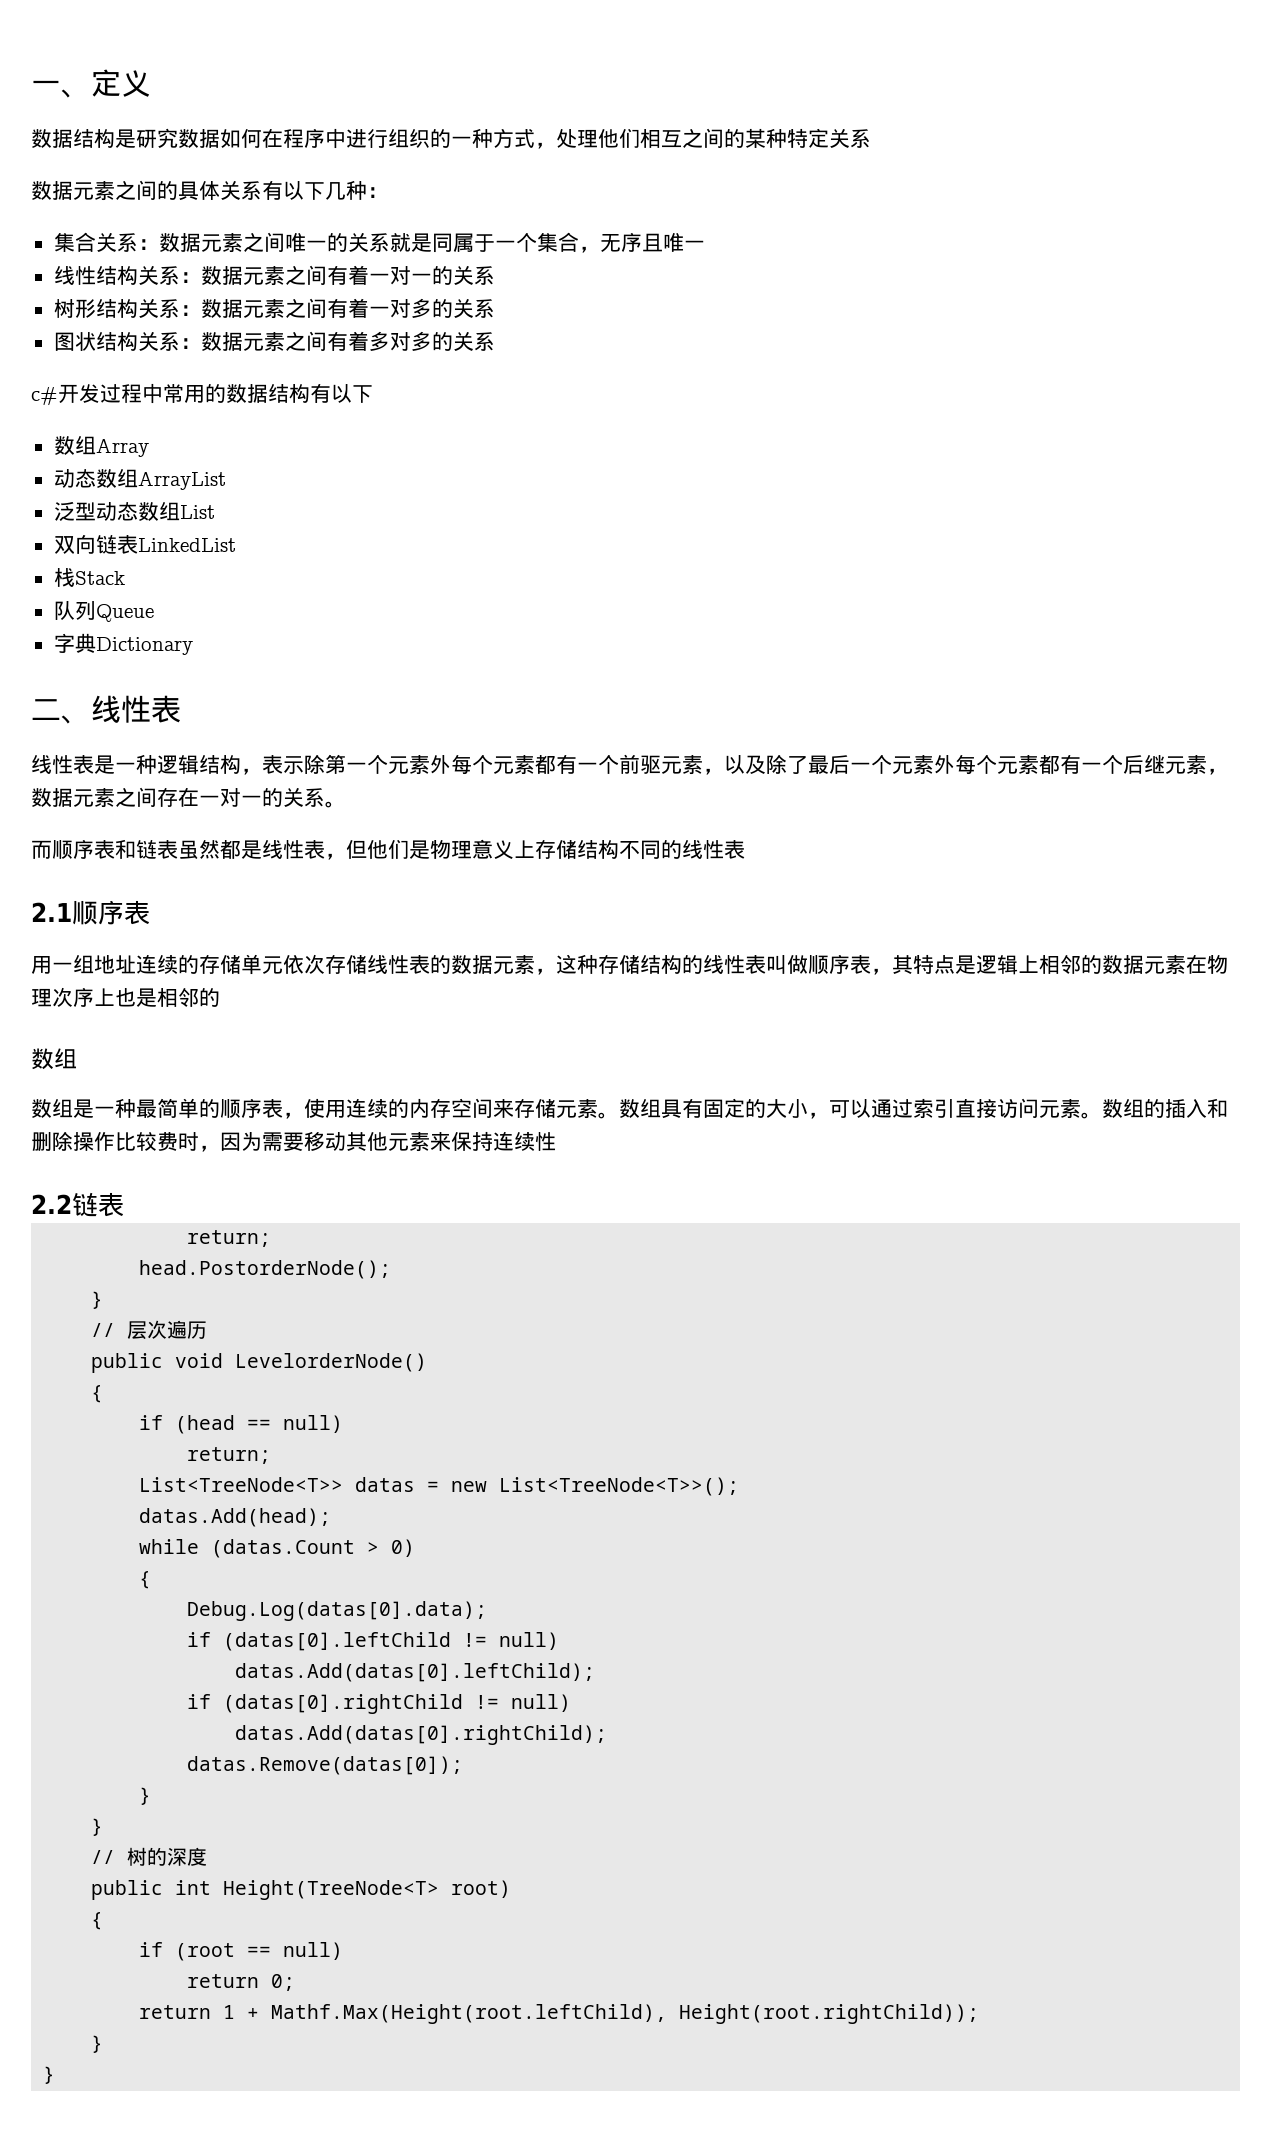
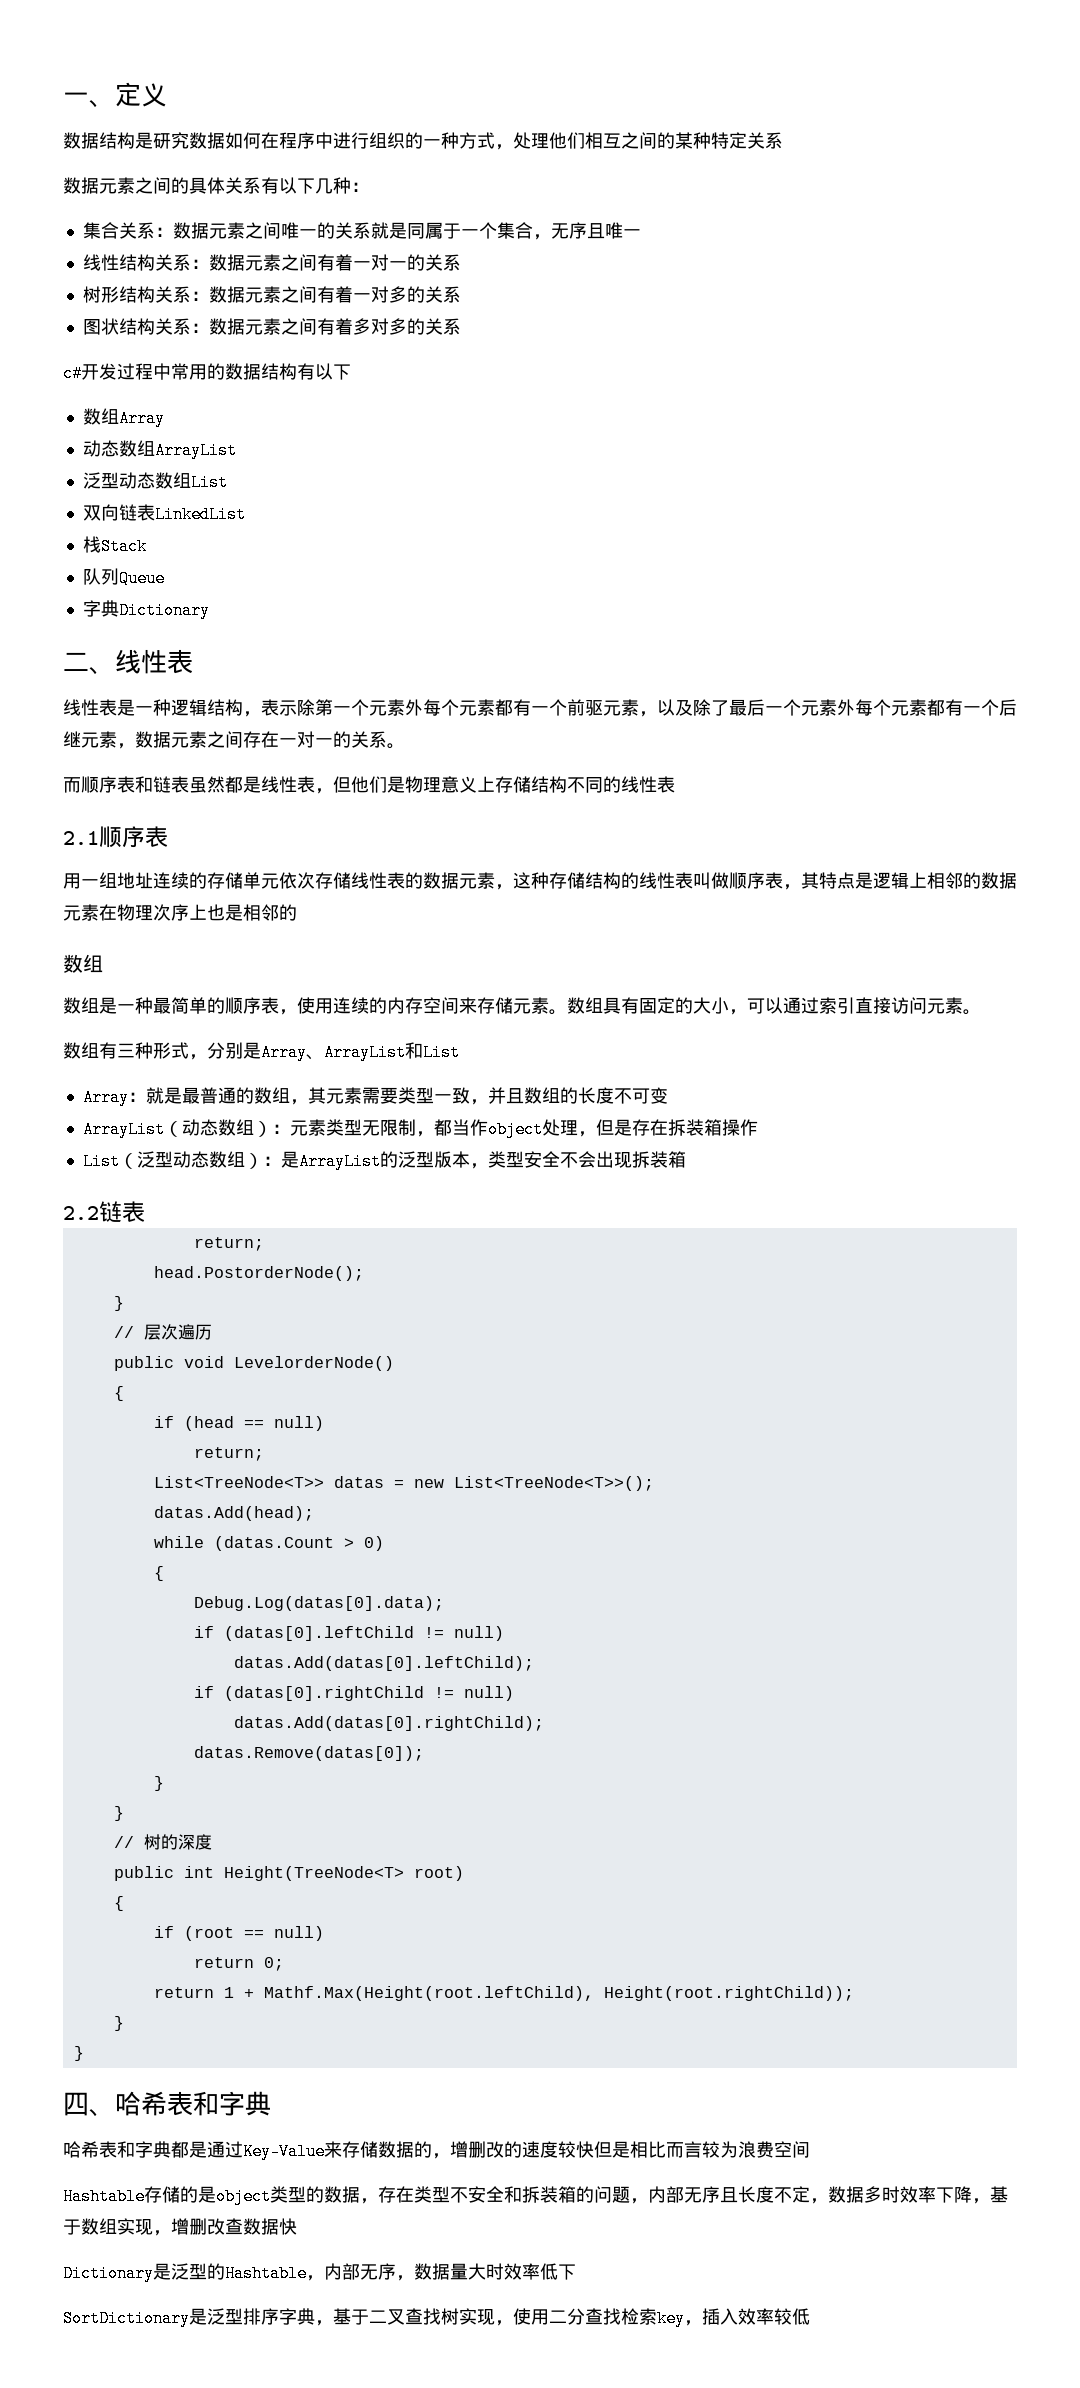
[1102,1098,1228,1118] [31,1131,556,1152] 数组的插入和删除操作比较费时，因为需要移动其他元素来保持连续性 -> [63,1042,460,1061] [82,1087,668,1106] [82,1119,758,1138] [82,1151,686,1170] // 数组有三种形式，分别是Array、ArrayList和List // Array：就是最普通的数组，其元素需要类型一致，并且数组的长度不可变 // ArrayList（动态数组）：元素类型无限制，都当作object处理，但是存在拆装箱操作 // List（泛型动态数组）：是ArrayList的泛型版本，类型安全不会出现拆装箱
(56, 2075) none -> [63,2091,271,2117] [63,2141,810,2160] [63,2186,1008,2205] [63,2218,297,2236] [63,2263,576,2282] [63,2308,810,2327] // 四、哈希表和字典 // 哈希表和字典都是通过Key-Value来存储数据的，增删改的速度较快但是相比而言较为浪费空间 // Hashtable存储的是object类型的数据，存在类型不安全和拆装箱的问题，内部无序且长度不定，数据多时效率下降，基于数组实现，增删改查数据快 // Dictionary是泛型的Hashtable，内部无序，数据量大时效率低下 // SortDictionary是泛型排序字典，基于二叉查找树实现，使用二分查找检索key，插入效率较低

